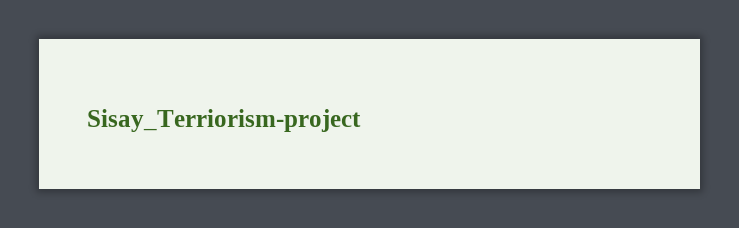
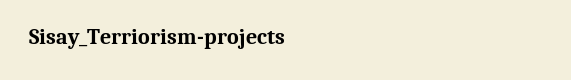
[87,109,361,132] Sisay_Terriorism-project -> [29,29,285,49] Sisay_Terriorism-projects

